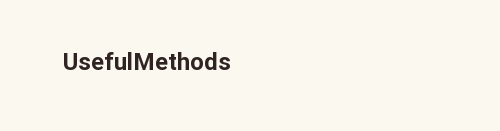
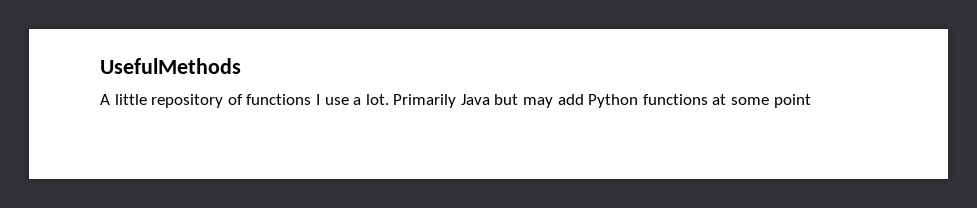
(231, 61) none -> [100,94,811,108] // A little repository of functions I use a lot. Primarily Java but may add Python functions at some point

